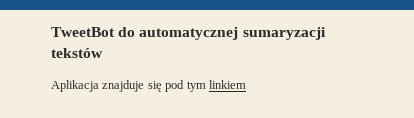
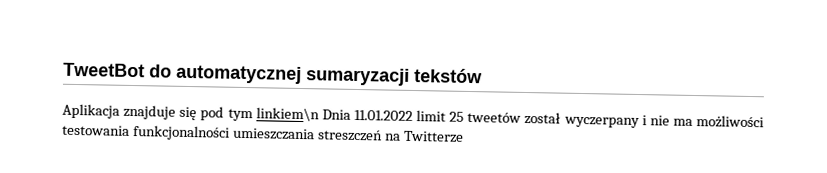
[208,80,246,89] linkiem -> [255,107,764,129] [62,124,464,143] linkiem\n Dnia 11.01.2022 limit 25 tweetów został wyczerpany i nie ma możliwości testowania funkcjonalności umieszczania streszczeń na Twitterze

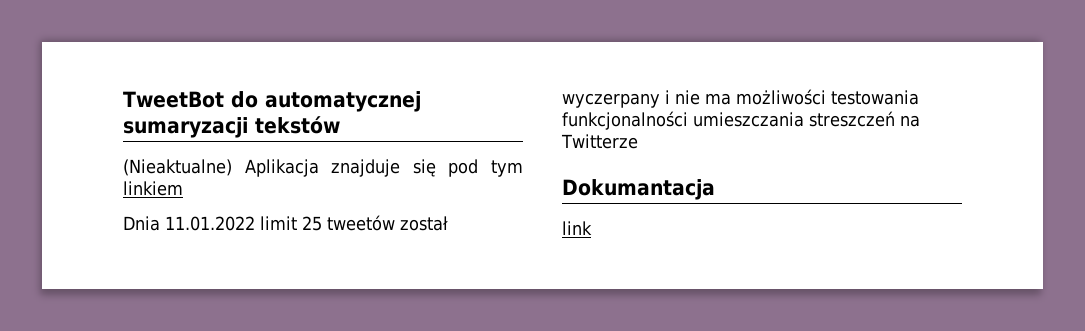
(483, 76) none -> [123,159,232,176] (Nieaktualne)
[255,107,320,122] linkiem\n -> [123,181,183,196] linkiem //
(464, 136) none -> [562,179,715,200] [562,221,592,235] // Dokumantacja // link

